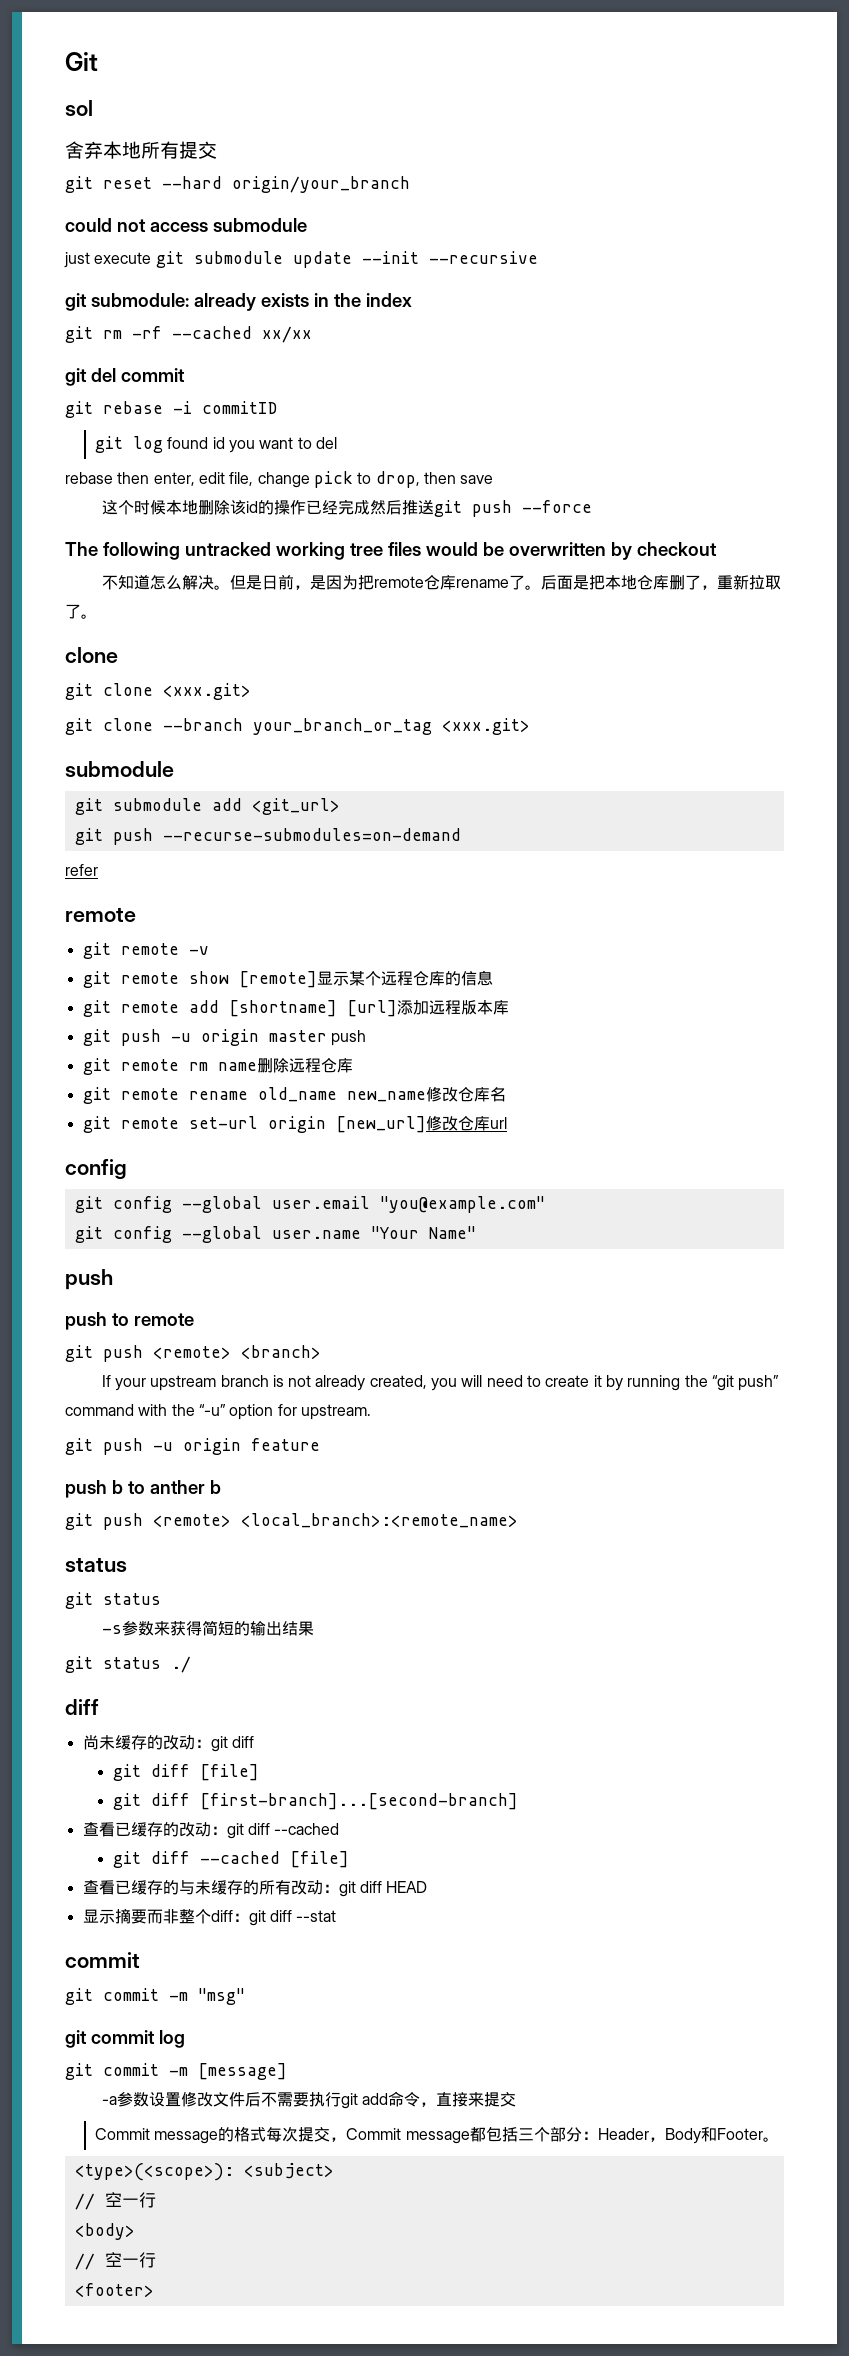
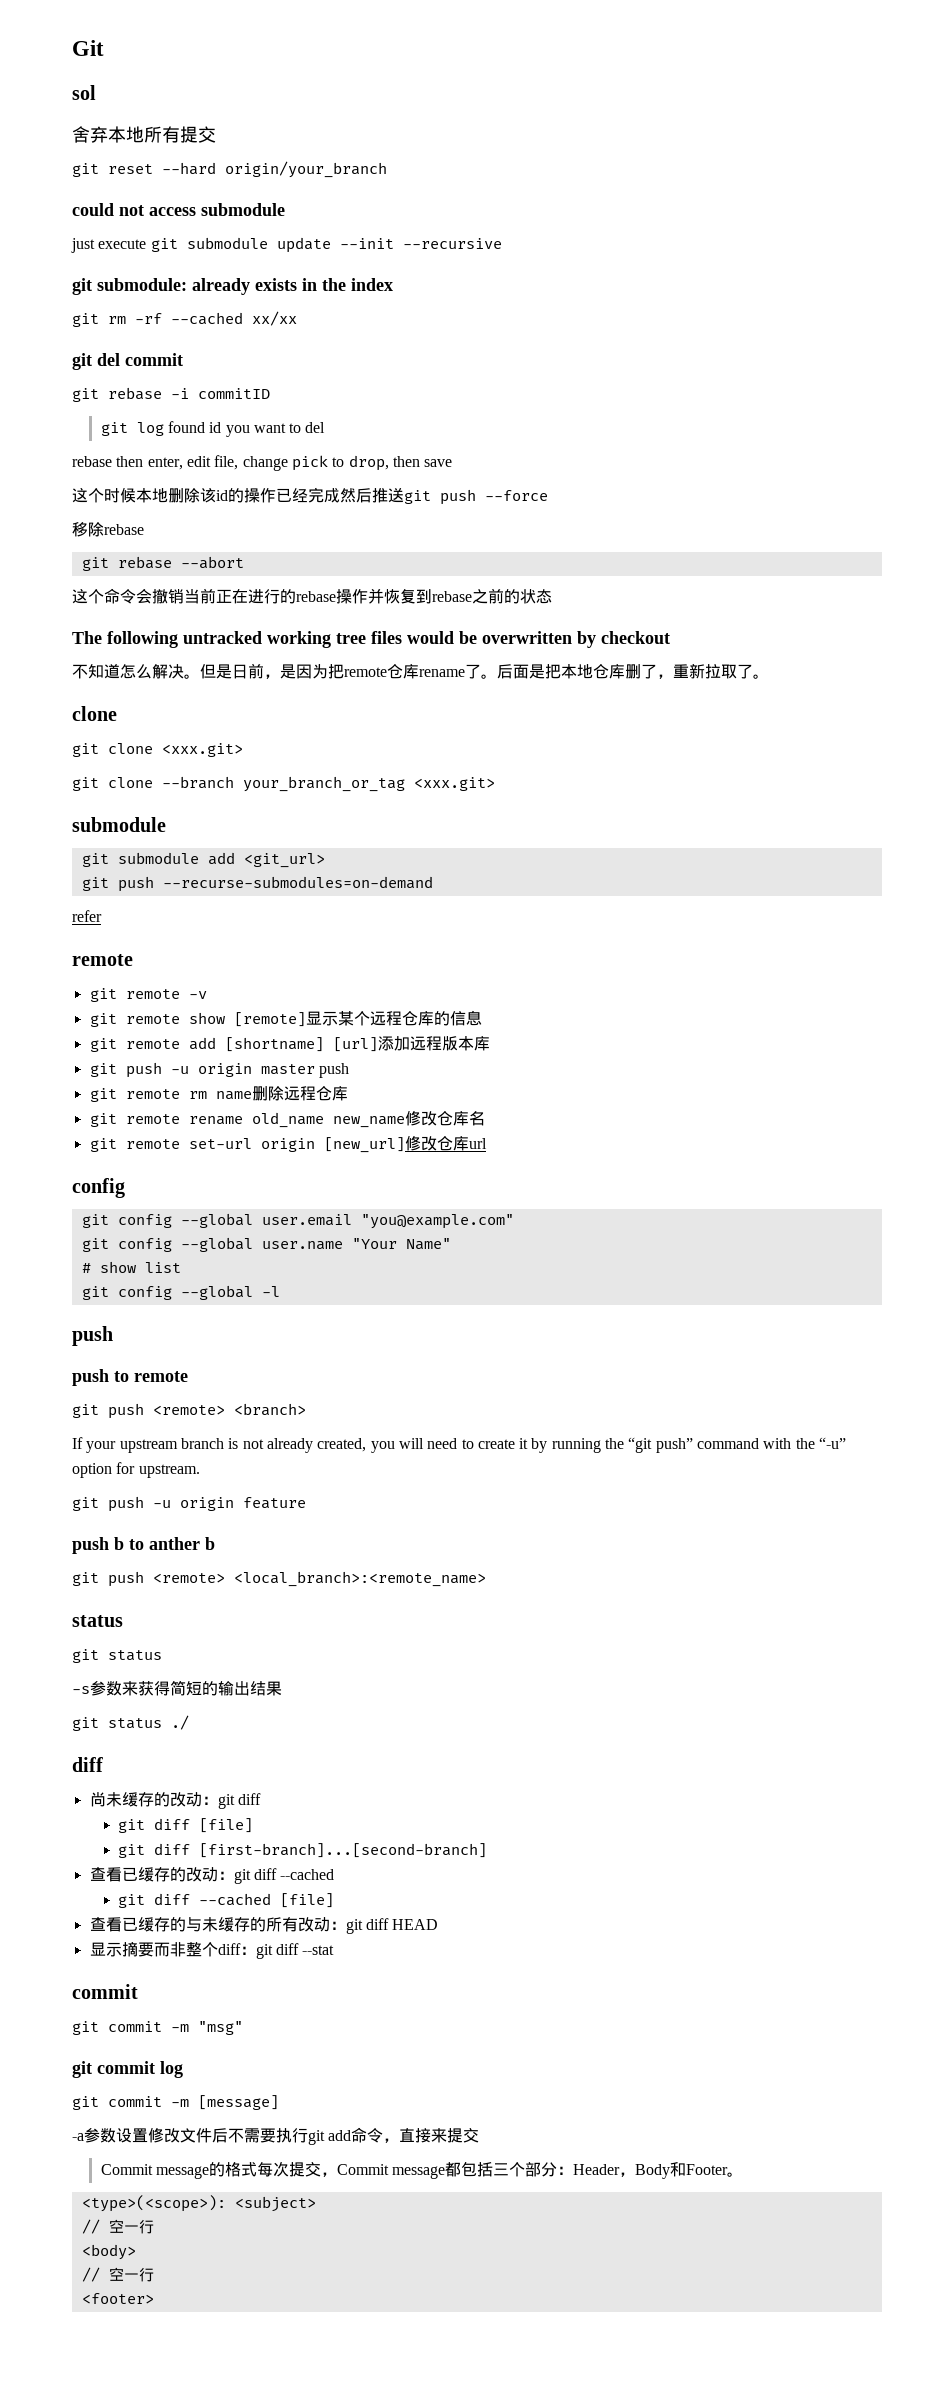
(592, 506) none -> [72,522,144,537] [81,556,244,571] [72,588,552,604] // 移除rebase // git rebase --abort // 这个命令会撤销当前正在进行的rebase操作并恢复到rebase之前的状态
(476, 1232) none -> [81,1261,181,1273] [81,1285,280,1300] // # show list // git config --global -l

